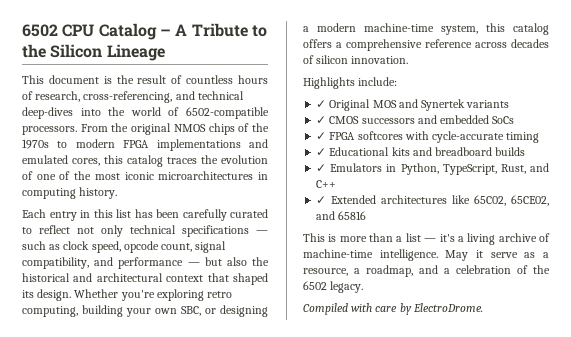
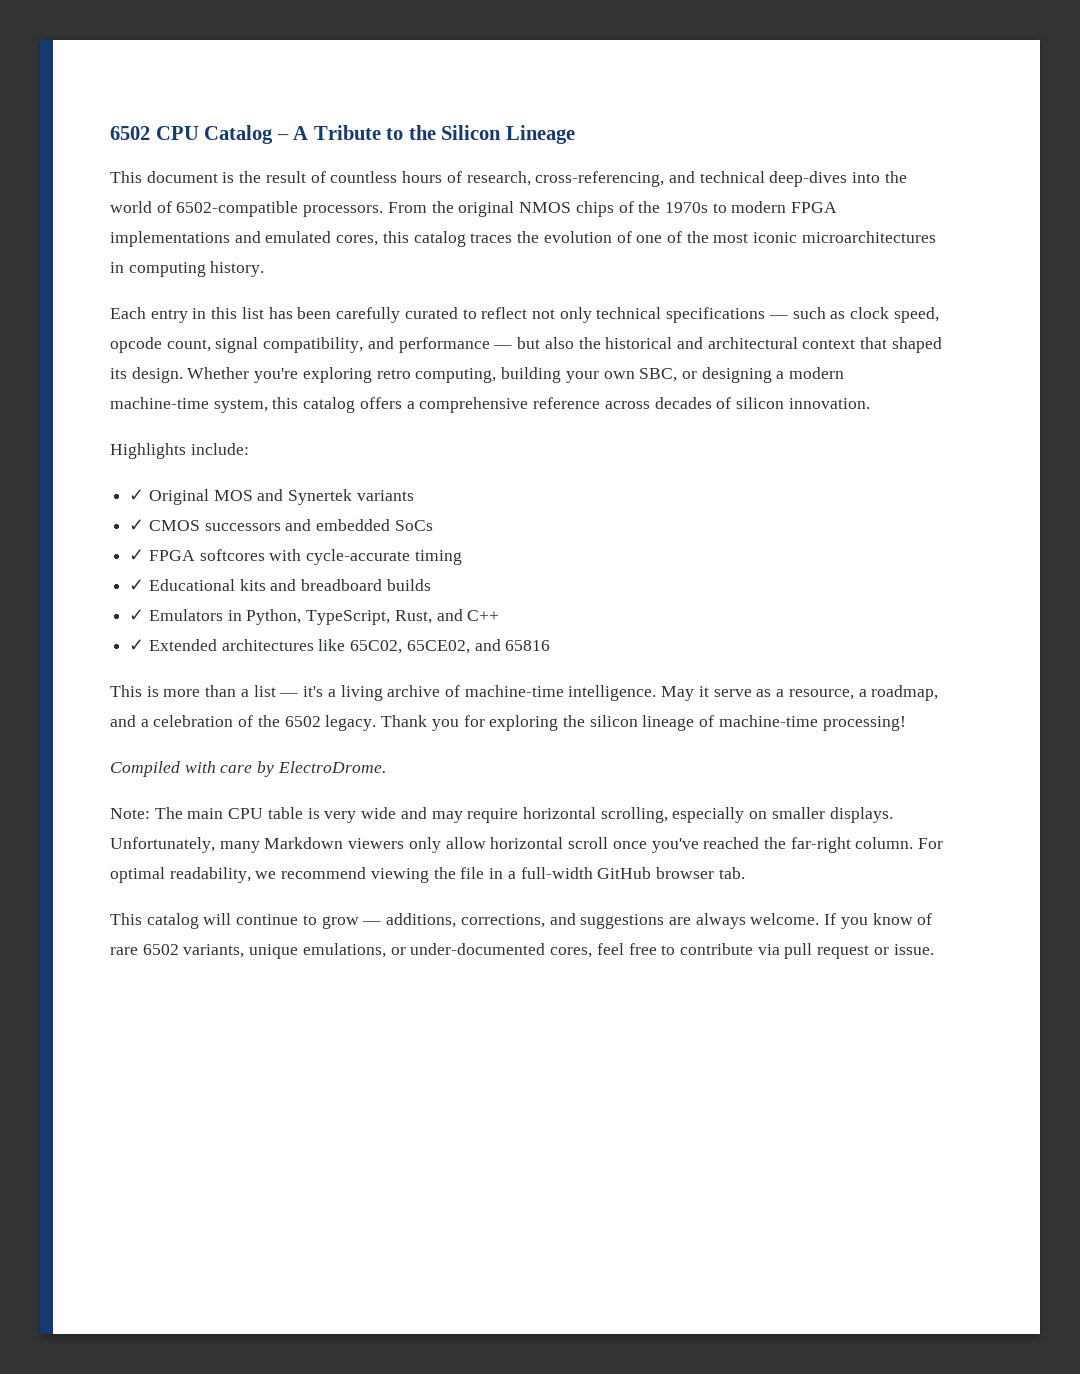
(364, 287) none -> [381,715,906,731] Thank you for exploring the silicon lineage of machine-time processing!
(483, 307) none -> [110,807,893,823] [110,837,944,853] [110,867,745,883] [110,913,933,929] [110,943,934,959] // Note: The main CPU table is very wide and may require horizontal scrolling, especially on smaller displays. Unfortunately, many Markdown viewers only allow horizontal scroll once you've reached the far-right column. For optimal readability, we recommend viewing the file in a full-width GitHub browser tab. // This catalog will continue to grow — additions, corrections, and suggestions are always welcome. If you know of rare 6502 variants, unique emulations, or under-documented cores, feel free to contribute via pull request or issue.

